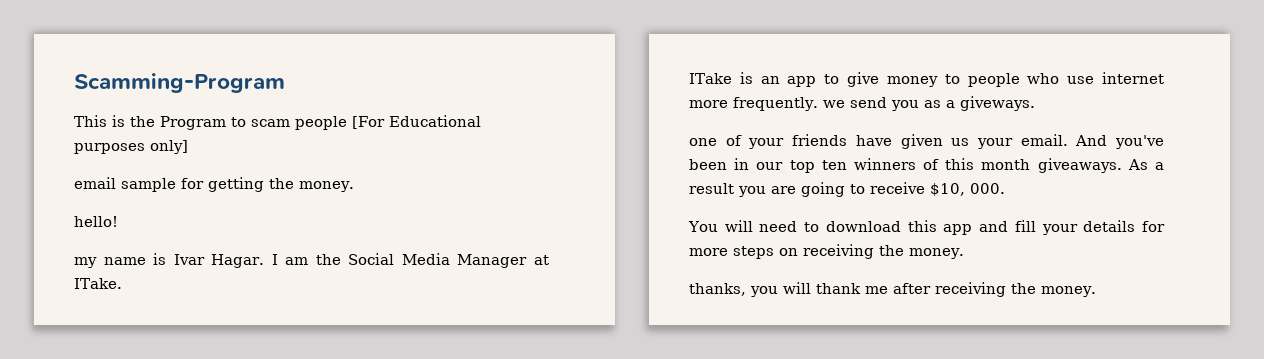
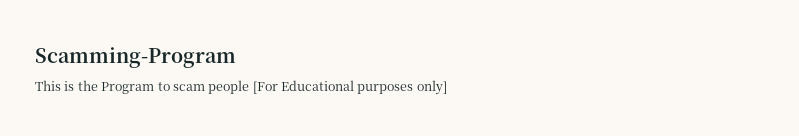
[74,177,354,192] [74,216,118,227] [74,253,549,268] [74,278,122,289] [689,72,1164,87] [689,96,1035,111] [689,134,1164,149] [689,158,1164,173] [689,182,1005,197] [688,220,1165,235] [689,244,964,259] [689,282,1096,297] // email sample for getting the money. // hello! // my name is Ivar Hagar. I am the Social Media Manager at ITake. // ITake is an app to give money to people who use internet more frequently. we send you as a giveways. // one of your friends have given us your email. And you've been in our top ten winners of this month giveaways. As a result you are going to receive $10, 000. // You will need to download this app and fill your details for more steps on receiving the money. // thanks, you will thank me after receiving the money. -> (447, 87) none

